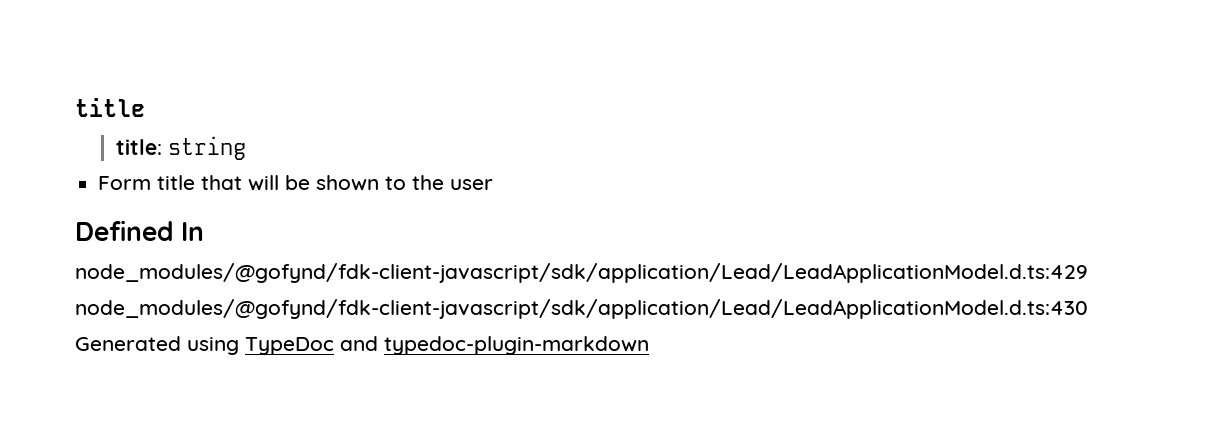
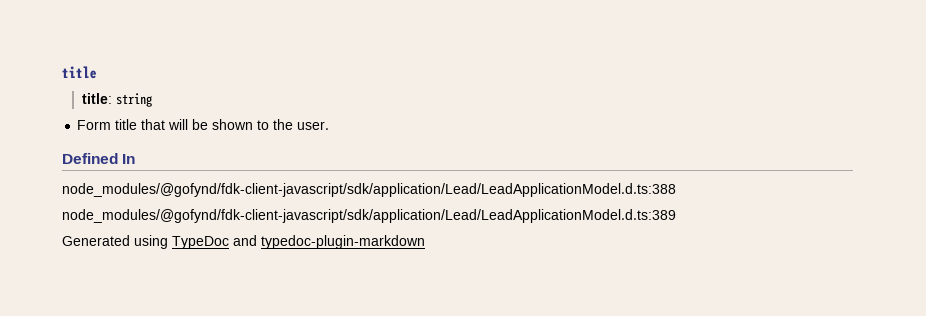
[450,179,494,190] user -> [297,121,330,130] user.
[75,263,1088,283] [75,299,1088,319] node_modules/@gofynd/fdk-client-javascript/sdk/application/Lead/LeadApplicationModel.d.ts:429 // node_modules/@gofynd/fdk-client-javascript/sdk/application/Lead/LeadApplicationModel.d.ts:430 -> [62,183,676,197] [62,209,676,223] node_modules/@gofynd/fdk-client-javascript/sdk/application/Lead/LeadApplicationModel.d.ts:388 // node_modules/@gofynd/fdk-client-javascript/sdk/application/Lead/LeadApplicationModel.d.ts:389

